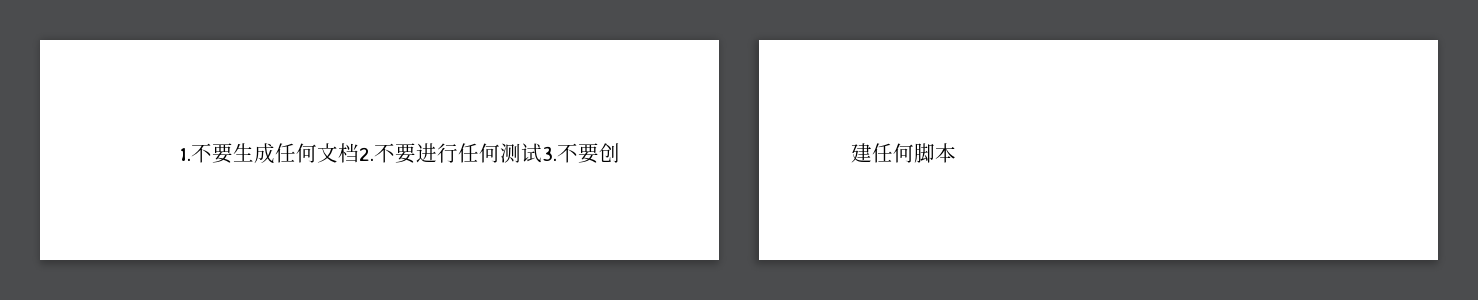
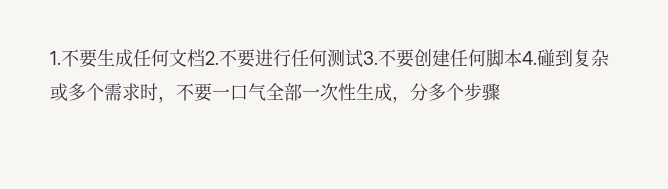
(956, 153) none -> [522,49,609,67] [50,83,500,103] 4.碰到复杂或多个需求时，不要一口气全部一次性生成，分多个步骤

